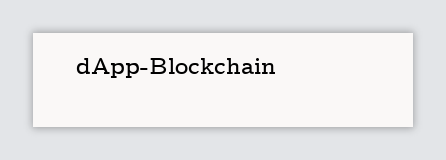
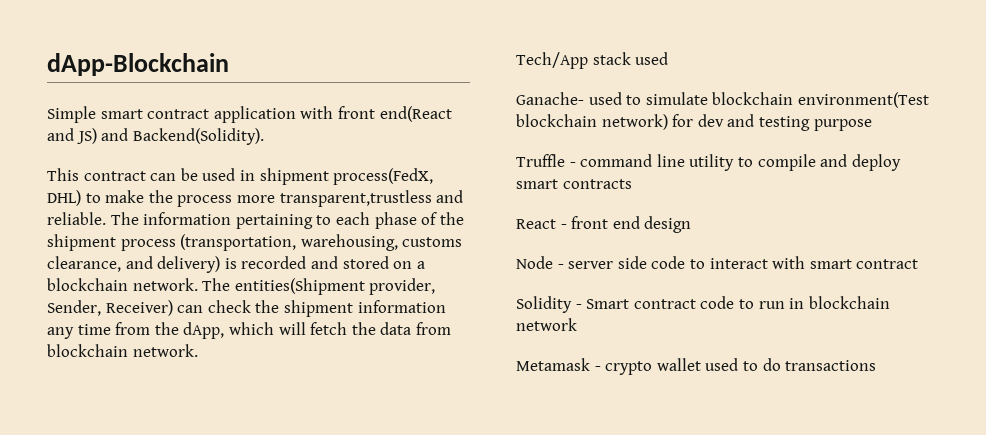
(276, 68) none -> [47,106,452,123] [47,128,264,145] [47,168,434,185] [47,190,464,207] [47,212,464,229] [47,234,463,251] [47,256,425,273] [47,278,436,295] [47,300,446,317] [47,322,451,339] [47,344,198,357] [516,52,669,69] [516,92,929,108] [516,114,872,131] [516,154,901,171] [516,179,632,189] [516,216,692,233] [516,256,919,269] [516,296,890,313] [516,318,577,331] [516,358,877,375] // Simple smart contract application with front end(React and JS) and Backend(Solidity). // This contract can be used in shipment process(FedX, DHL) to make the process more transparent,trustless and reliable. The information pertaining to each phase of the shipment process (transportation, warehousing, customs clearance, and delivery) is recorded and stored on a blockchain network. The entities(Shipment provider, Sender, Receiver) can check the shipment information any time from the dApp, which will fetch the data from blockchain network. // Tech/App stack used // Ganache- used to simulate blockchain environment(Test blockchain network) for dev and testing purpose // Truffle - command line utility to compile and deploy smart contracts // React - front end design // Node - server side code to interact with smart contract // Solidity - Smart contract code to run in blockchain network // Metamask - crypto wallet used to do transactions

